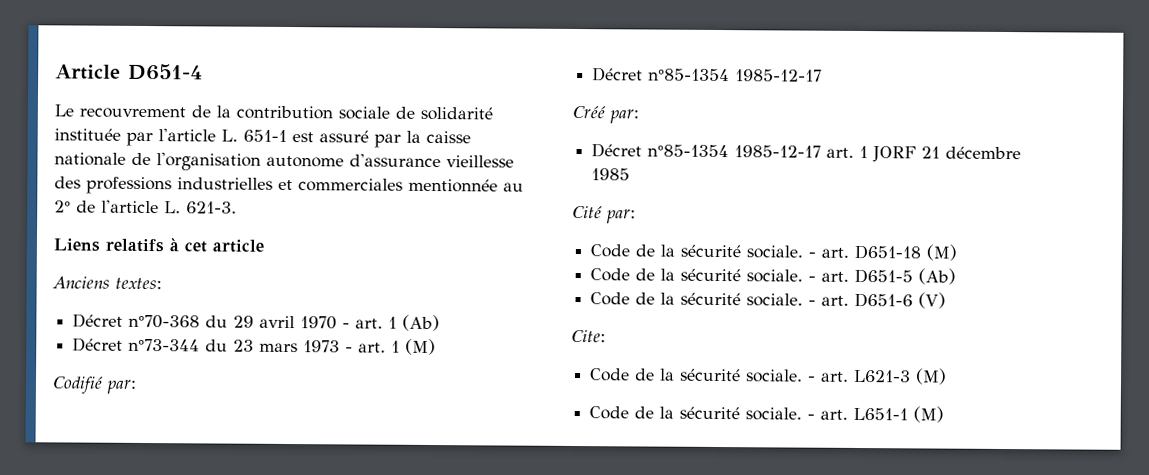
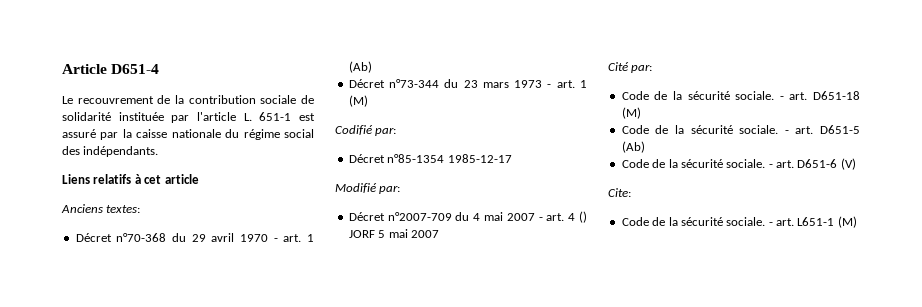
[131,152,514,171] [54,176,524,195] [54,199,237,214] de l'organisation autonome d'assurance vieillesse des professions industrielles et commerciales mentionnée au 2° de l'article L. 621-3. -> [225,129,314,140] [62,146,159,157] du régime social des indépendants.
[572,105,639,124] [591,143,1022,163] [591,168,631,181] Créé par: // Décret n°85-1354 1985-12-17 art. 1 JORF 21 décembre 1985 -> [335,183,401,194] [348,211,587,223] [348,229,439,238] Modifié par: // Décret n°2007-709 du 4 mai 2007 - art. 4 () JORF 5 mai 2007
[589,368,948,385] // Code de la sécurité sociale. - art. L621-3 (M) -> (631, 192) none

